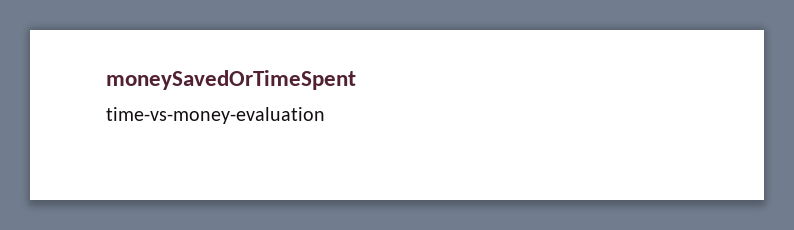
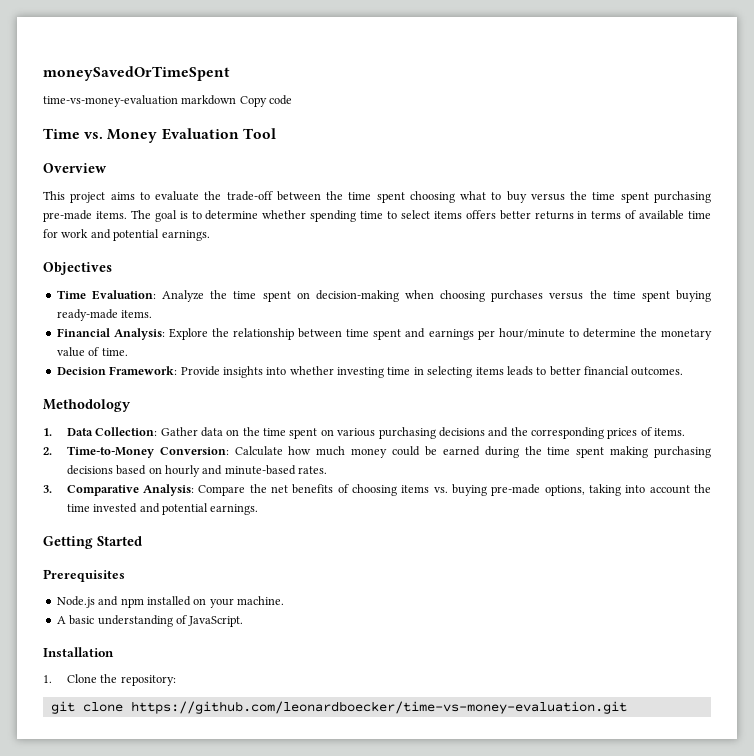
(325, 115) none -> [181,95,293,107] [43,128,276,143] [43,163,107,173] [43,191,711,203] [43,210,711,222] [43,229,210,241] [43,262,112,275] [56,290,711,302] [56,309,153,321] [56,328,712,340] [56,347,128,357] [56,366,684,378] [43,399,131,412] [43,427,686,439] [43,446,711,458] [66,465,328,477] [43,484,711,496] [66,503,259,515] [43,536,142,549] [43,569,125,582] [56,596,284,608] [56,615,244,627] [43,647,114,657] [43,674,176,686] [50,701,627,714] markdown Copy code // Time vs. Money Evaluation Tool // Overview // This project aims to evaluate the trade-off between the time spent choosing what to buy versus the time spent purchasing pre-made items. The goal is to determine whether spending time to select items offers better returns in terms of available time for work and potential earnings. // Objectives // Time Evaluation: Analyze the time spent on decision-making when choosing purchases versus the time spent buying ready-made items. // Financial Analysis: Explore the relationship between time spent and earnings per hour/minute to determine the monetary value of time. // Decision Framework: Provide insights into whether investing time in selecting items leads to better financial outcomes. // Methodology // 1. Data Collection: Gather data on the time spent on various purchasing decisions and the corresponding prices of items. // 2. Time-to-Money Conversion: Calculate how much money could be earned during the time spent making purchasing decisions based on hourly and minute-based rates. // 3. Comparative Analysis: Compare the net benefits of choosing items vs. buying pre-made options, taking into account the time invested and potential earnings. // Getting Started // Prerequisites // Node.js and npm installed on your machine. // A basic understanding of JavaScript. // Installation // 1. Clone the repository: // git clone https://github.com/leonardboecker/time-vs-money-evaluation.git

